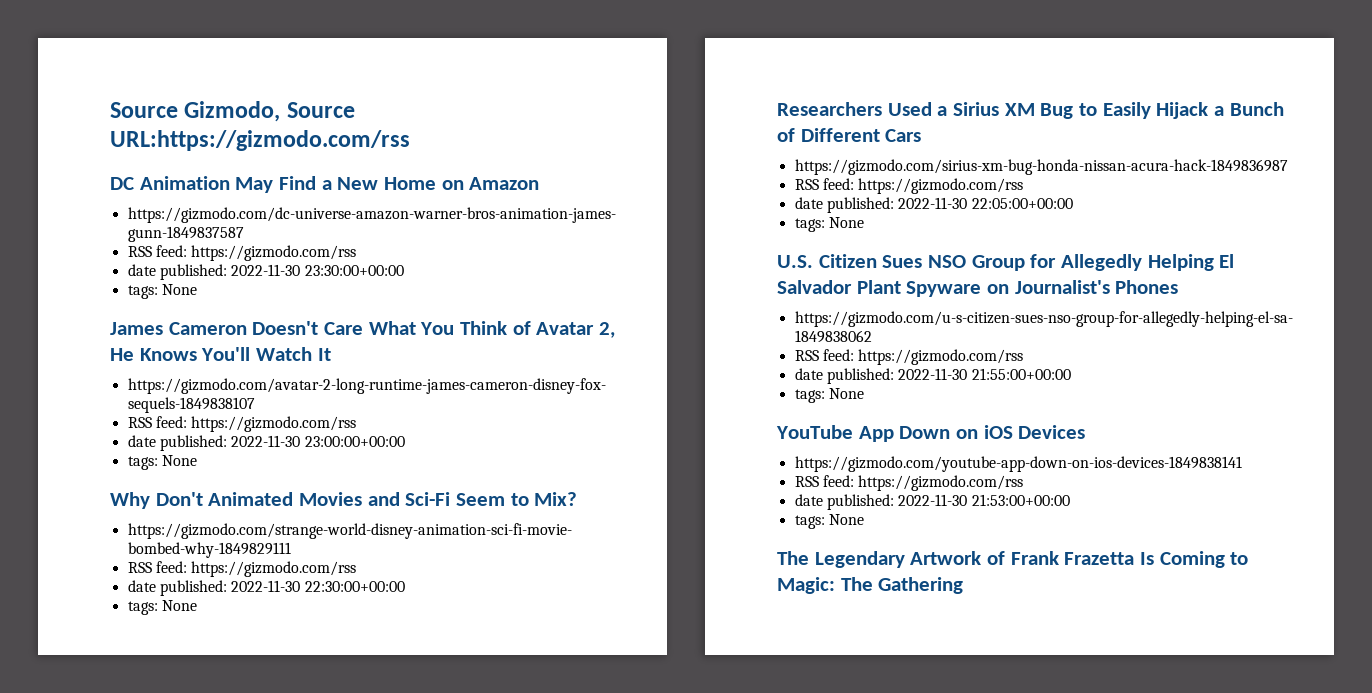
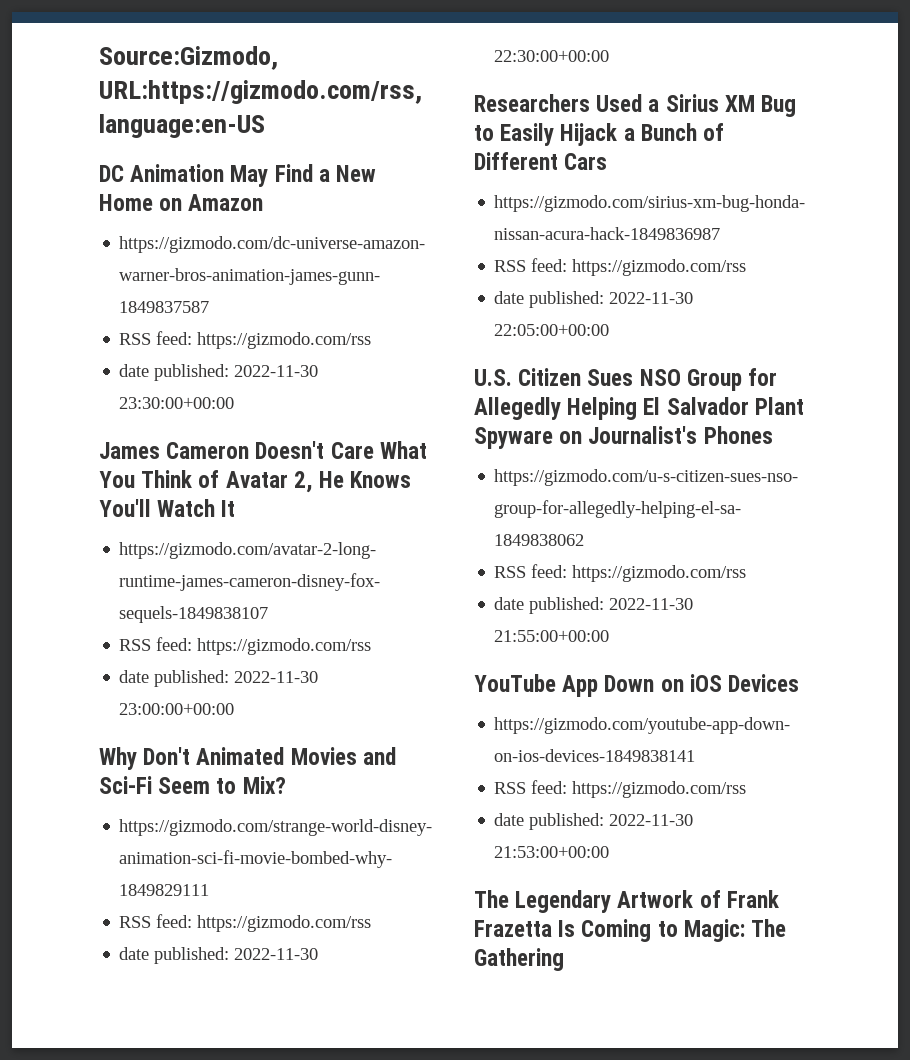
[110,101,355,122] [110,130,410,151] Source Gizmodo, Source URL:https://gizmodo.com/rss -> [99,46,278,70] [99,80,422,104] [99,114,265,138] Source:Gizmodo, URL:https://gizmodo.com/rss, language:en-US
[127,284,197,299] // tags: None -> (235, 403) none
[127,455,197,470] // tags: None -> (235, 709) none
[127,600,197,615] // tags: None -> (610, 56) none
[794,217,864,232] // tags: None -> (610, 330) none
[794,388,864,403] // tags: None -> (610, 636) none
[794,514,864,529] // tags: None -> (610, 852) none

